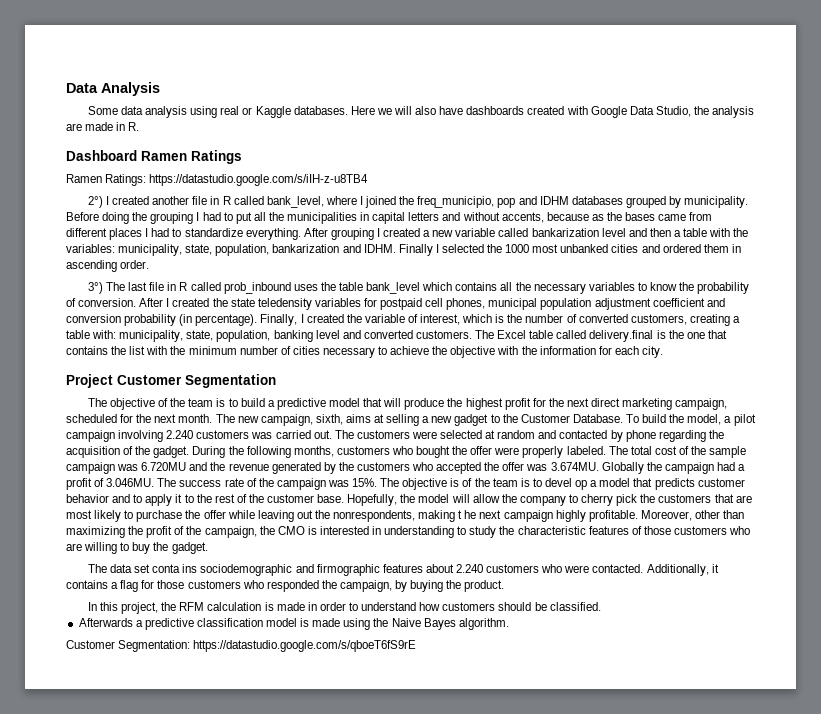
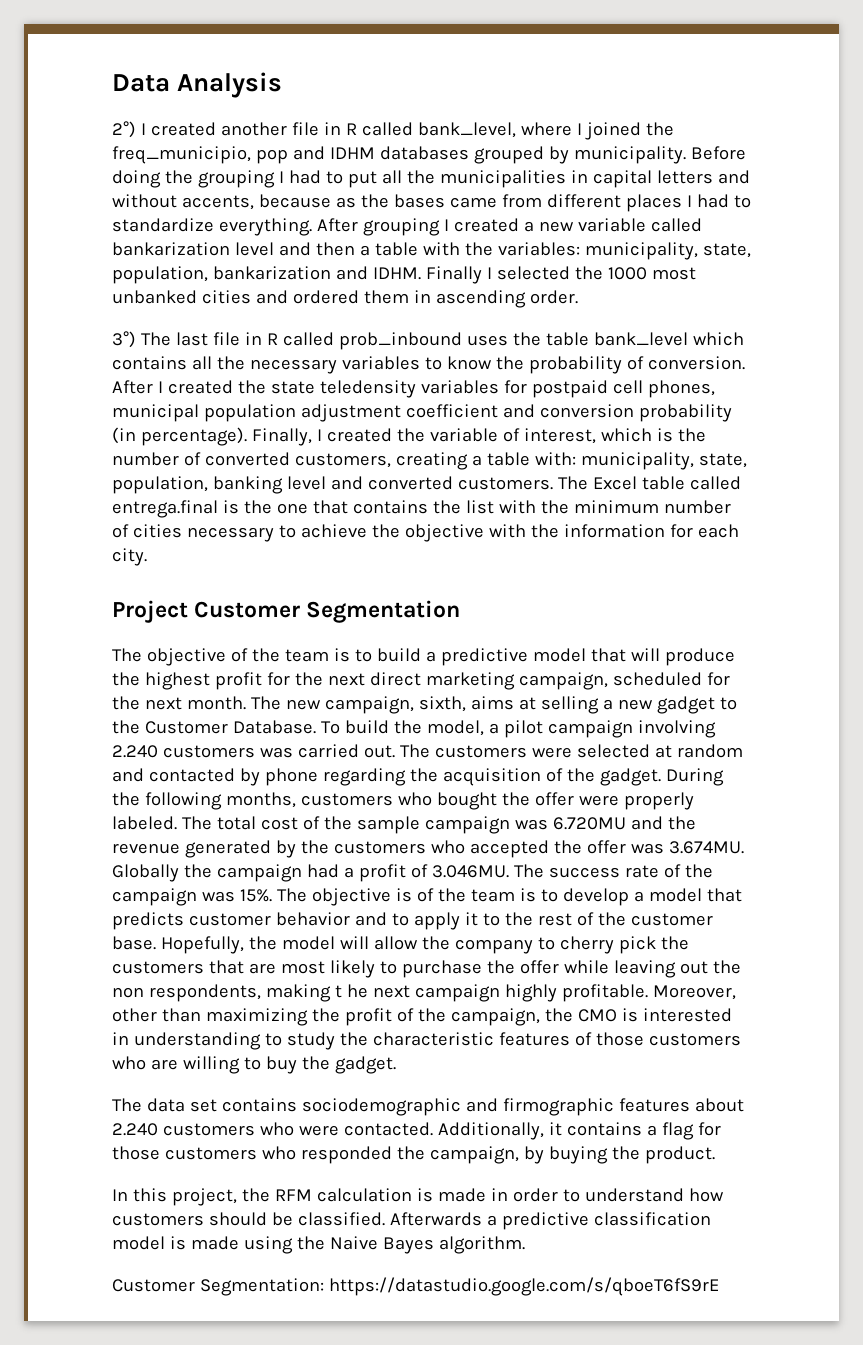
[87,106,755,118] [66,122,140,131] [66,150,242,164] [66,174,369,186] // Some data analysis using real or Kaggle databases. Here we will also have dashboards created with Google Data Studio, the analysis are made in R. // Dashboard Ramen Ratings // Ramen Ratings: https://datastudio.google.com/s/iIH-z-u8TB4 -> (283, 85) none
[589,330,654,342] delivery.final -> [112,500,218,518] entrega.final
[544,478,588,490] devel op -> [562,888,629,906] develop
[333,510,416,522] nonrespondents, -> [112,984,261,1002] non respondents,
[152,564,198,573] conta ins -> [221,1098,297,1112] contains
(601, 606) // -> (385, 1219) none

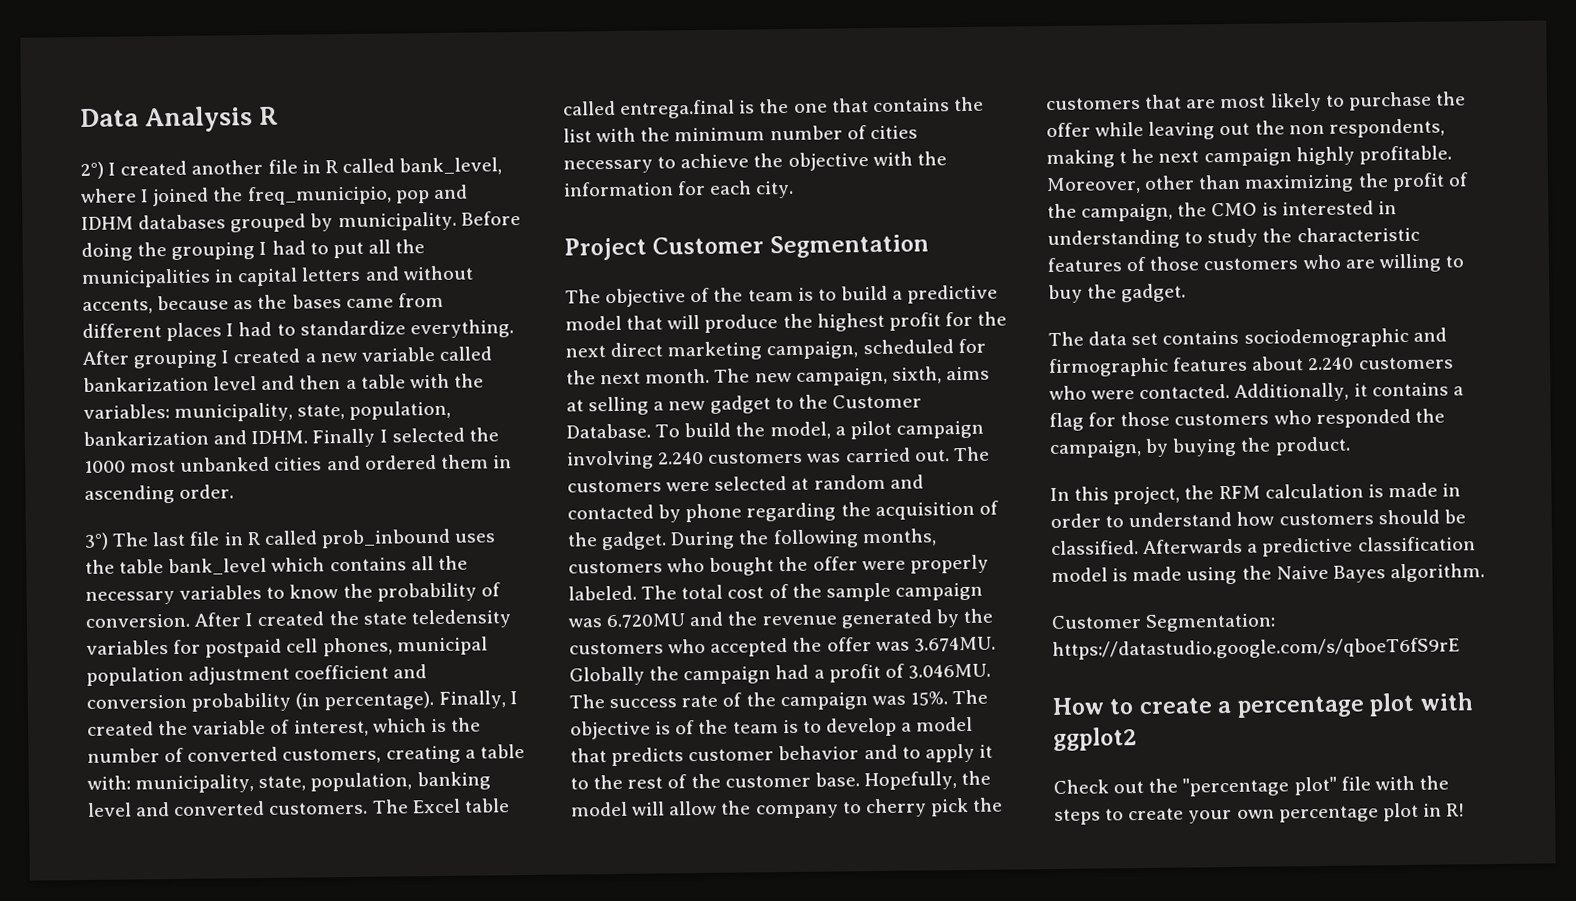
(283, 85) none -> [259,106,280,125] R
(719, 1286) none -> [1052,692,1473,718] [1053,727,1137,752] [1053,775,1449,797] [1054,802,1466,826] // How to create a percentage plot with ggplot2 // Check out the "percentage plot" file with the steps to create your own percentage plot in R!

